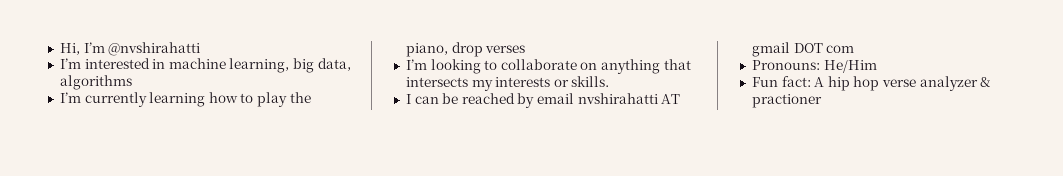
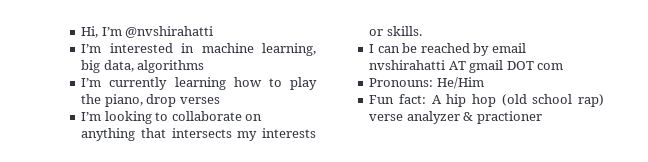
(880, 83) none -> [501,94,604,107] (old school rap)

